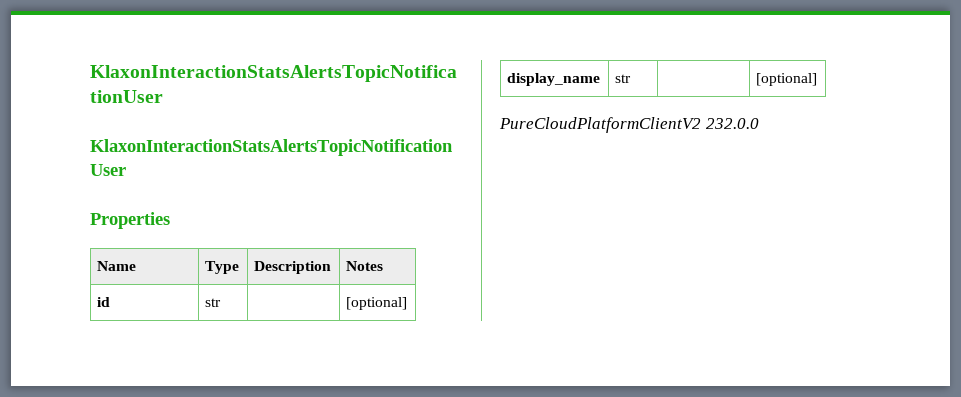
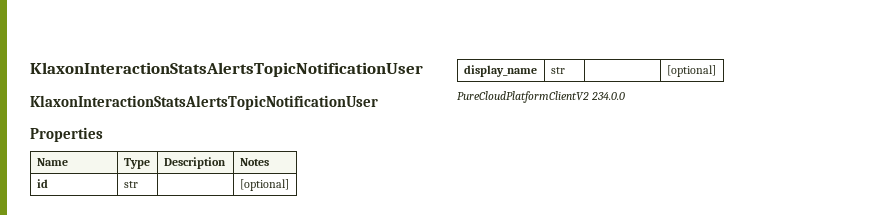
[705,118,759,129] 232.0.0 -> [591,92,626,100] 234.0.0

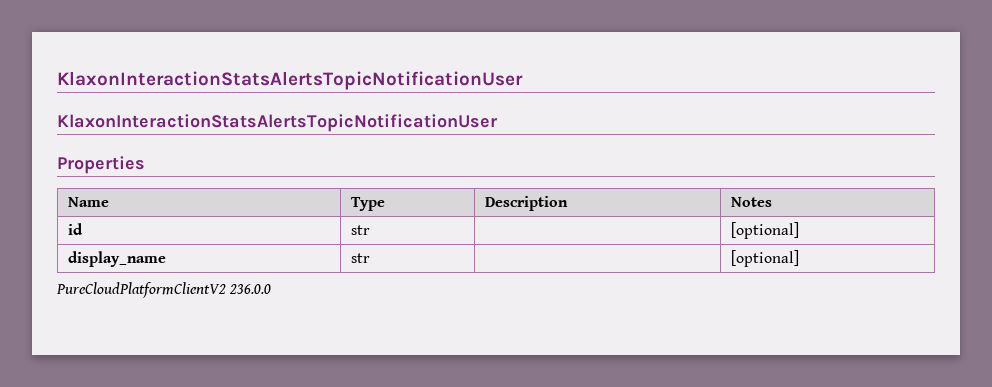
[591,92,626,100] 234.0.0 -> [229,284,272,294] 236.0.0

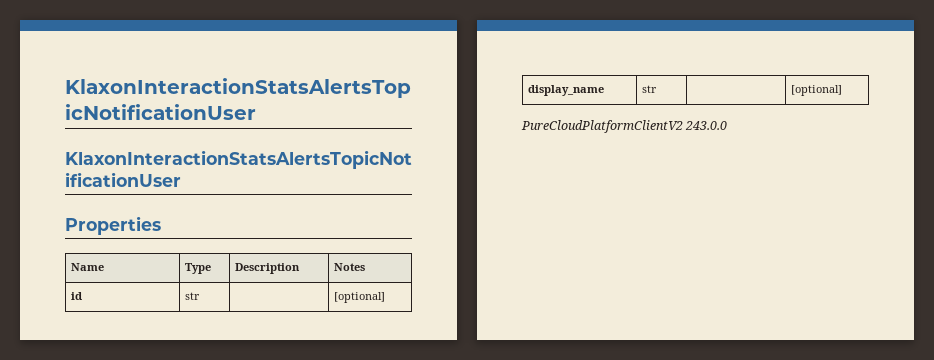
[229,284,272,294] 236.0.0 -> [685,121,728,130] 243.0.0

